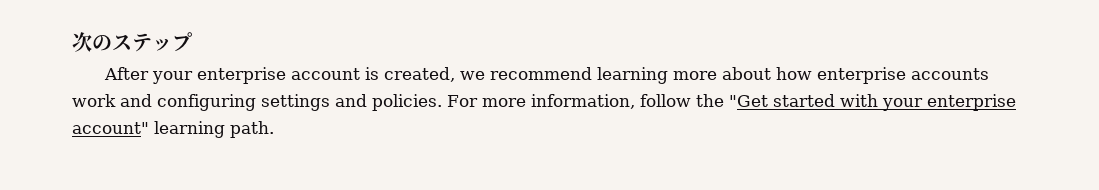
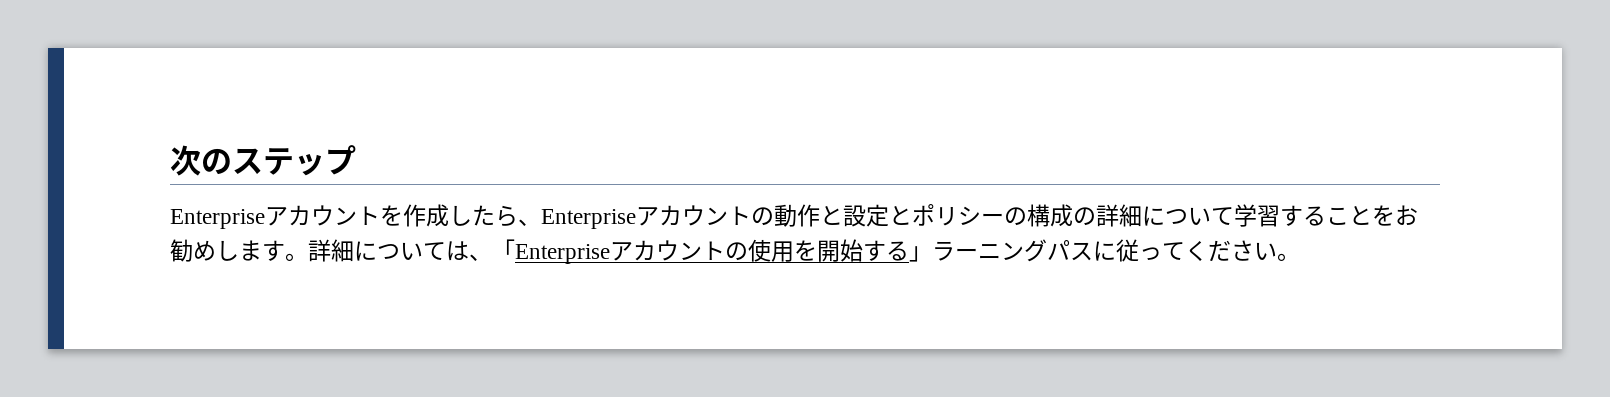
[104,67,990,84] [72,94,1016,111] [72,121,274,138] After your enterprise account is created, we recommend learning more about how enterprise accounts work and configuring settings and policies. For more information, follow the "Get started with your enterprise account" learning path. -> [170,204,1418,229] [170,239,1300,264] Enterpriseアカウントを作成したら、Enterpriseアカウントの動作と設定とポリシーの構成の詳細について学習することをお勧めします。詳細については、「Enterpriseアカウントの使用を開始する」ラーニングパスに従ってください。

